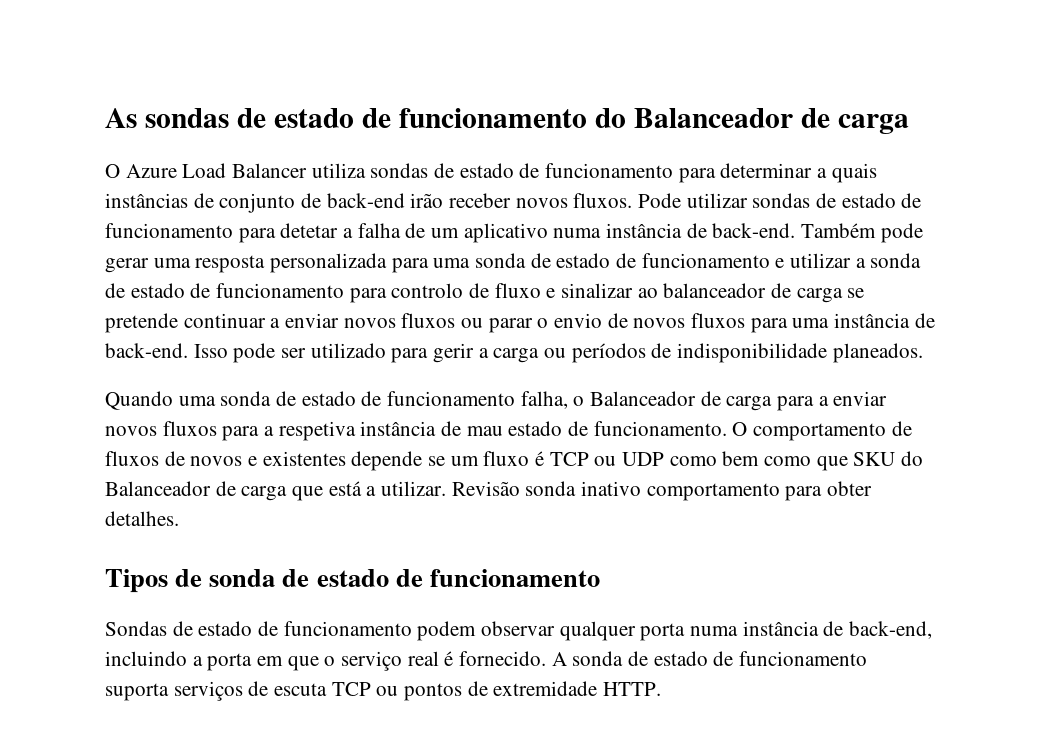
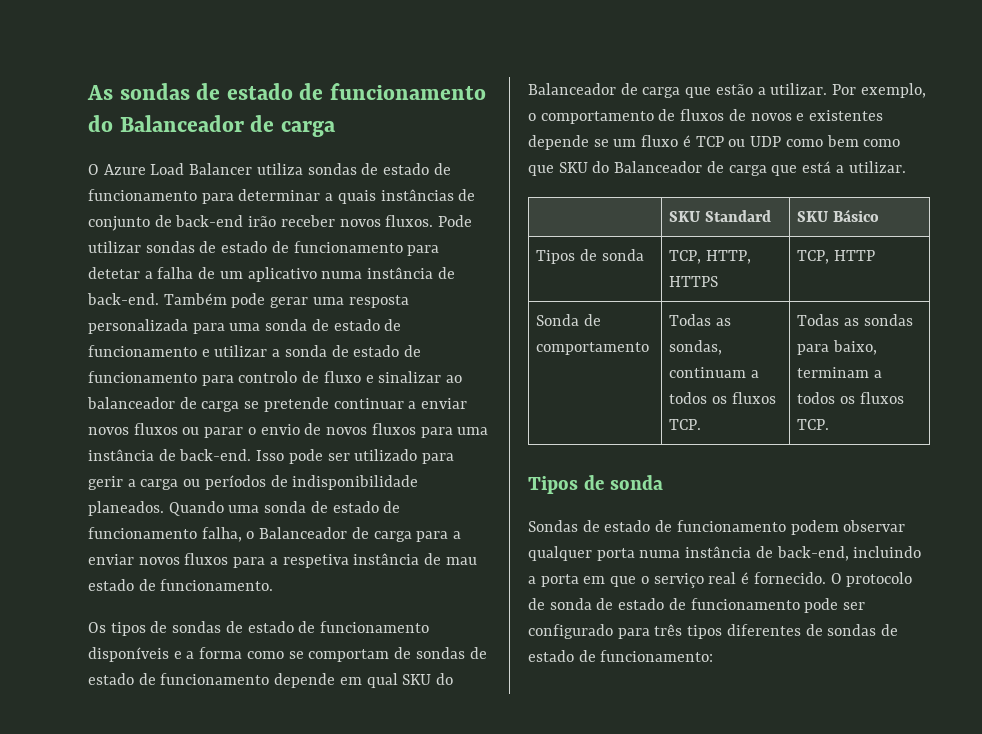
(923, 353) // -> (164, 508) none
[732,422,748,436] O -> [88,621,430,636] [88,647,487,662] [88,673,454,688] [528,83,926,98] [528,113,536,121] // Os tipos de sondas de estado de funcionamento disponíveis e a forma como se comportam de sondas de estado de funcionamento depende em qual SKU do Balanceador de carga que estão a utilizar. Por exemplo, o
[451,481,873,501] [105,511,179,526] [105,569,600,593] Revisão sonda inativo comportamento para obter detalhes. // Tipos de sonda de estado de funcionamento -> [669,210,772,222] [797,209,880,222] [536,249,644,264] [669,250,752,264] [669,276,719,287] [797,250,876,264] [536,314,602,326] [536,342,650,355] [669,314,732,326] [669,340,723,355] [669,367,760,378] [669,392,776,404] [669,419,702,430] [797,314,913,326] [797,340,878,355] [797,367,883,378] [797,392,904,404] [797,419,830,430] [528,475,663,494] // | SKU Standard | SKU Básico // Tipos de sonda | TCP, HTTP, HTTPS | TCP, HTTP // Sonda de comportamento | Todas as sondas, continuam a todos os fluxos TCP. | Todas as sondas para baixo, terminam a todos os fluxos TCP. // Tipos de sonda
[551,651,868,666] [105,681,662,701] A sonda de estado de funcionamento suporta serviços de escuta TCP ou pontos de extremidade HTTP. -> [830,572,913,587] [528,598,866,613] [528,624,899,639] [528,650,714,662] O protocolo de sonda de estado de funcionamento pode ser configurado para três tipos diferentes de sondas de estado de funcionamento:

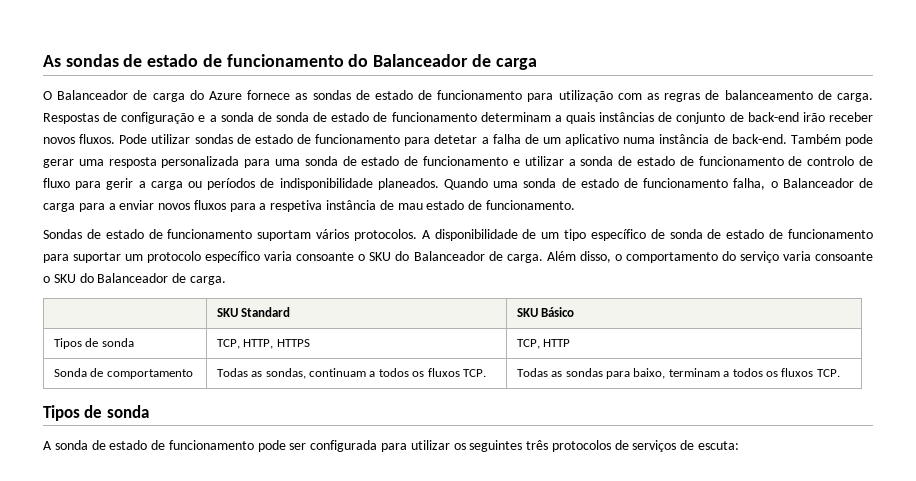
[103,163,451,175] [88,189,321,204] Azure Load Balancer utiliza sondas de estado de funcionamento para determinar -> [57,90,873,102] [43,112,551,124] Balanceador de carga do Azure fornece as sondas de estado de funcionamento para utilização com as regras de balanceamento de carga. Respostas de configuração e a sonda de sonda de estado de funcionamento determinam
[201,375,234,386] para -> [788,156,803,166] de
[365,371,463,383] [87,397,468,412] [88,423,489,438] [88,449,418,464] e sinalizar ao balanceador de carga se pretende continuar a enviar novos fluxos ou parar o envio de novos fluxos para uma instância de back-end. Isso pode ser utilizado -> (70, 183) none
[88,621,430,636] [88,647,487,662] [88,673,454,688] [528,83,926,98] [528,109,884,124] [528,135,901,150] [528,161,906,176] Os tipos de sondas de estado de funcionamento disponíveis e a forma como se comportam de sondas de estado de funcionamento depende em qual SKU do Balanceador de carga que estão a utilizar. Por exemplo, o comportamento de fluxos de novos e existentes depende se um fluxo é TCP ou UDP como bem como que SKU do Balanceador de carga que está a utilizar. -> [43,229,874,241] [43,251,873,263] [43,273,226,285] Sondas de estado de funcionamento suportam vários protocolos. A disponibilidade de um tipo específico de sonda de estado de funcionamento para suportar um protocolo específico varia consoante o SKU do Balanceador de carga. Além disso, o comportamento do serviço varia consoante o SKU do Balanceador de carga.
[528,520,906,535] [528,546,922,561] [528,572,913,588] [528,598,545,610] Sondas de estado de funcionamento podem observar qualquer porta numa instância de back-end, incluindo a porta em que o serviço real é fornecido. O protocolo de -> [43,441,52,450] A
[528,624,899,639] [528,650,714,662] configurado para três tipos diferentes de sondas de estado de funcionamento: -> [310,440,740,452] configurada para utilizar os seguintes três protocolos de serviços de escuta:

